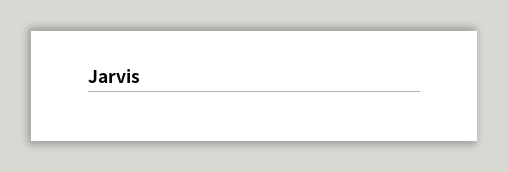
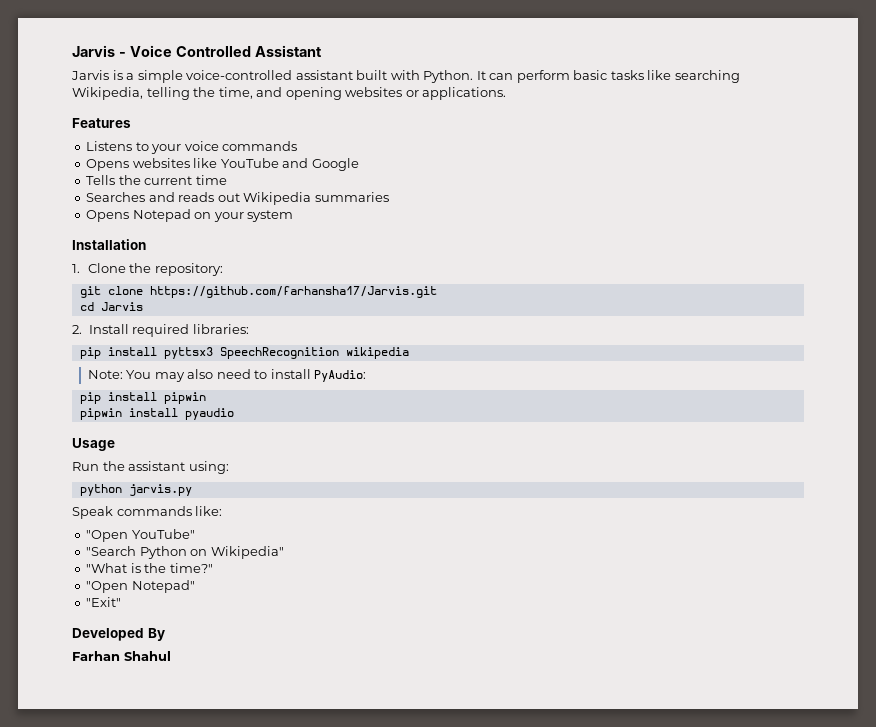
[88,69,140,83] Jarvis -> [72,45,322,57] [71,70,740,83] [72,87,507,100] [72,118,131,128] [86,141,298,154] [86,158,359,171] [86,175,227,185] [86,192,389,205] [86,209,294,222] [72,239,146,250] [72,263,223,276] [79,286,437,298] [79,302,143,311] [72,324,249,337] [79,347,409,359] [87,369,367,382] [79,392,206,404] [79,408,234,420] [72,438,115,451] [72,461,229,474] [79,484,192,496] [72,506,223,519] [86,529,195,542] [86,546,284,559] [86,563,213,573] [86,580,195,593] [86,597,122,607] [72,628,165,641] [72,651,171,661] Jarvis - Voice Controlled Assistant // Jarvis is a simple voice-controlled assistant built with Python. It can perform basic tasks like searching Wikipedia, telling the time, and opening websites or applications. // Features // Listens to your voice commands // Opens websites like YouTube and Google // Tells the current time // Searches and reads out Wikipedia summaries // Opens Notepad on your system // Installation // 1. Clone the repository: // git clone https://github.com/farhansha17/Jarvis.git // cd Jarvis // 2. Install required libraries: // pip install pyttsx3 SpeechRecognition wikipedia // Note: You may also need to install PyAudio: // pip install pipwin // pipwin install pyaudio // Usage // Run the assistant using: // python jarvis.py // Speak commands like: // "Open YouTube" // "Search Python on Wikipedia" // "What is the time?" // "Open Notepad" // "Exit" // Developed By // Farhan Shahul

